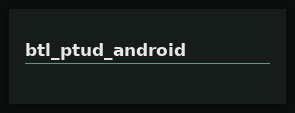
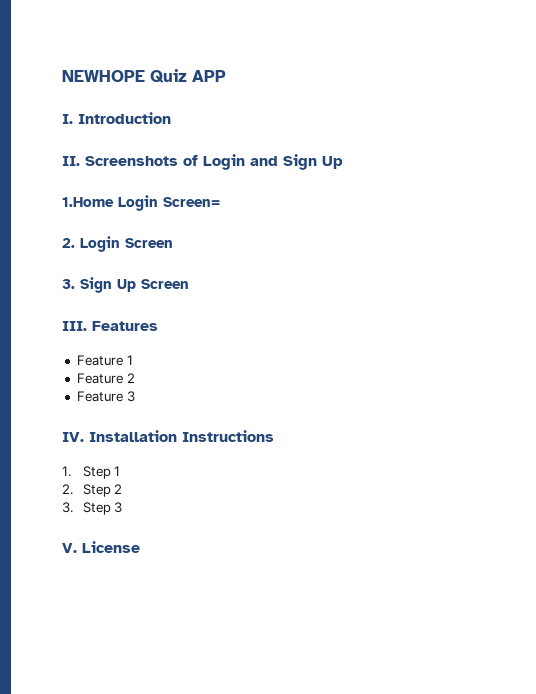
[25,43,186,60] btl_ptud_android -> [62,69,226,83] [62,112,171,124] [62,154,343,170] [62,195,220,211] [62,236,173,252] [62,277,189,293] [62,321,158,331] [76,355,133,366] [76,373,135,384] [76,391,135,402] [62,430,274,442] [62,466,121,479] [62,484,123,497] [62,502,123,515] [62,541,140,553] NEWHOPE Quiz APP // I. Introduction // II. Screenshots of Login and Sign Up // 1.Home Login Screen= // 2. Login Screen // 3. Sign Up Screen // III. Features // Feature 1 // Feature 2 // Feature 3 // IV. Installation Instructions // 1. Step 1 // 2. Step 2 // 3. Step 3 // V. License

